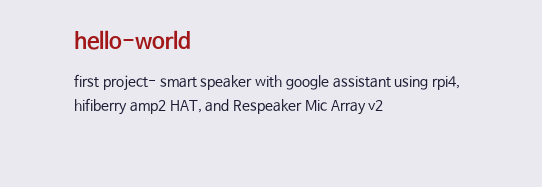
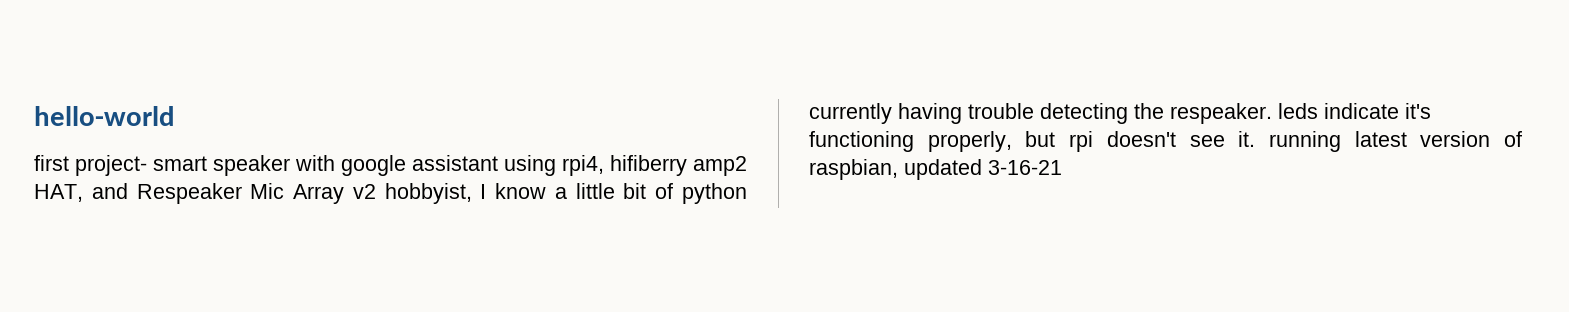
(384, 105) none -> [384,183,747,204] [809,103,1431,124] [809,131,1522,152] [809,159,1062,180] hobbyist, I know a little bit of python currently having trouble detecting the respeaker. leds indicate it's functioning properly, but rpi doesn't see it. running latest version of raspbian, updated 3-16-21

